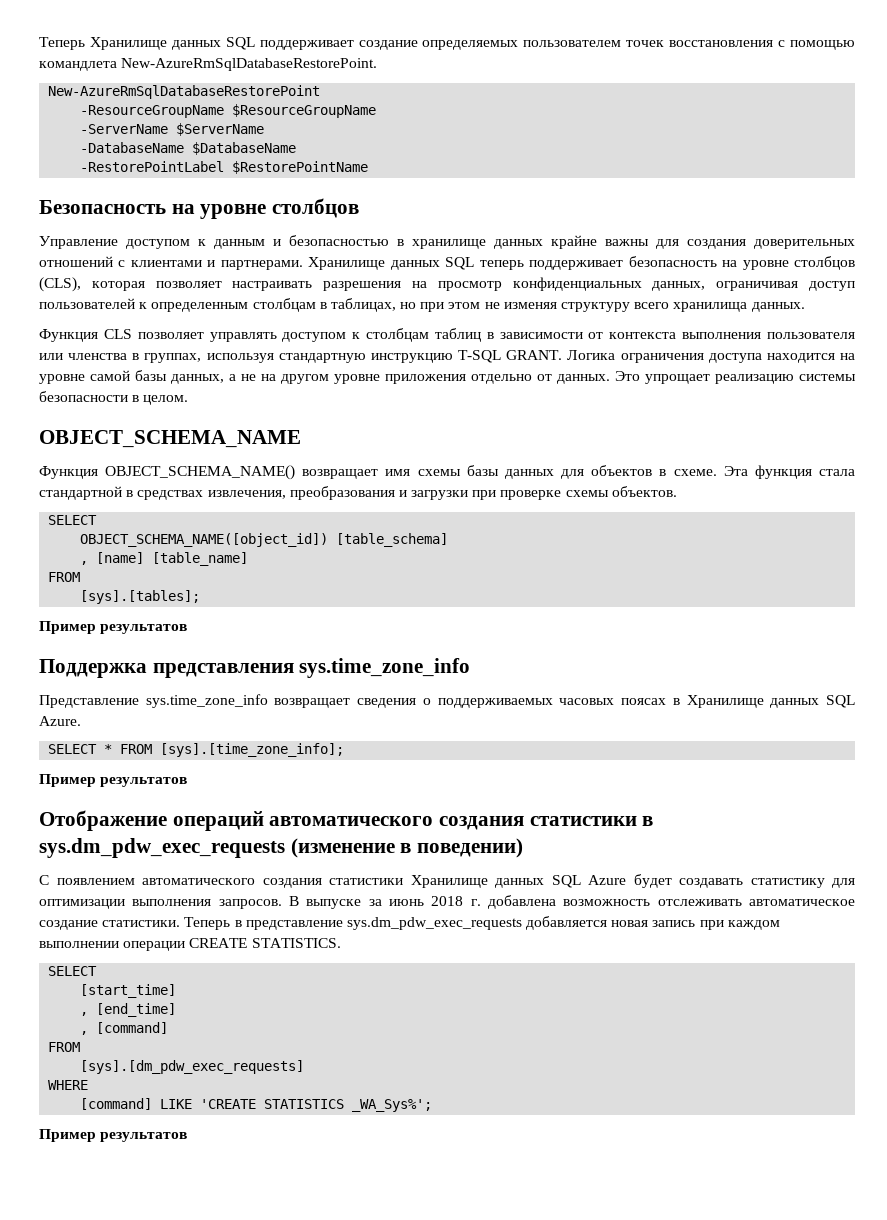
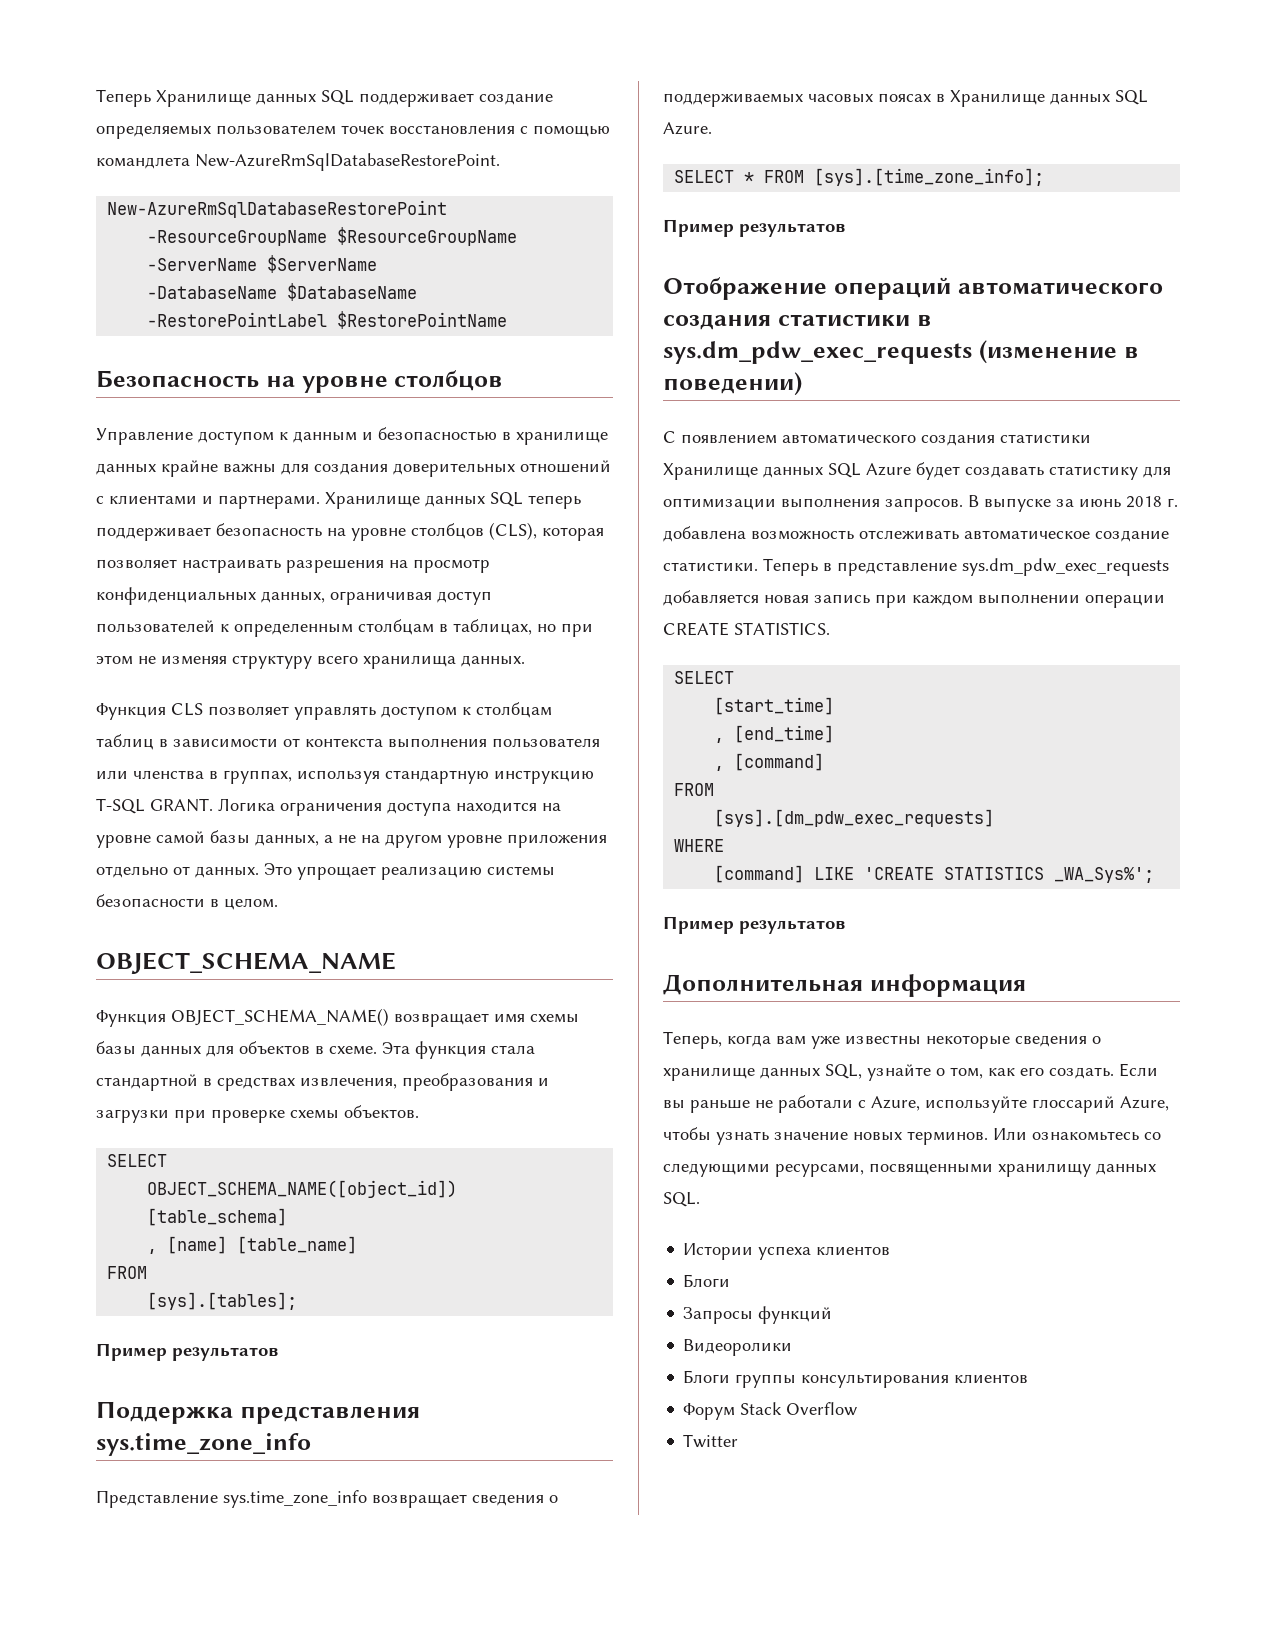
(188, 1137) none -> [663,974,1026,997] [663,1031,1101,1049] [663,1063,1158,1081] [663,1095,1169,1113] [663,1127,1161,1145] [663,1163,1156,1177] [663,1192,700,1207] [683,1243,891,1260] [683,1274,731,1287] [683,1306,833,1324] [683,1339,793,1356] [683,1370,1029,1388] [683,1402,858,1420] [683,1434,739,1448] // Дополнительная информация // Теперь, когда вам уже известны некоторые сведения о хранилище данных SQL, узнайте о том, как его создать. Если вы раньше не работали с Azure, используйте глоссарий Azure, чтобы узнать значение новых терминов. Или ознакомьтесь со следующими ресурсами, посвященными хранилищу данных SQL. // Истории успеха клиентов // Блоги // Запросы функций // Видеоролики // Блоги группы консультирования клиентов // Форум Stack Overflow // Twitter

